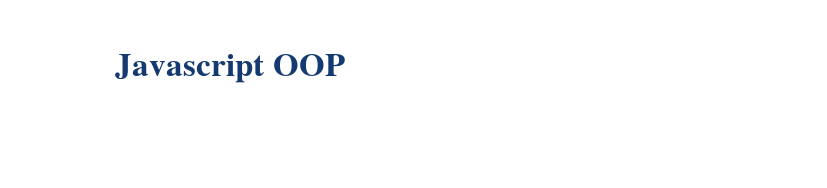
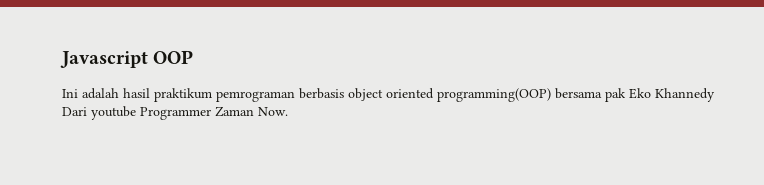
(345, 65) none -> [62,88,715,102] [62,106,288,120] // Ini adalah hasil praktikum pemrograman berbasis object oriented programming(OOP) bersama pak Eko Khannedy Dari youtube Programmer Zaman Now.

